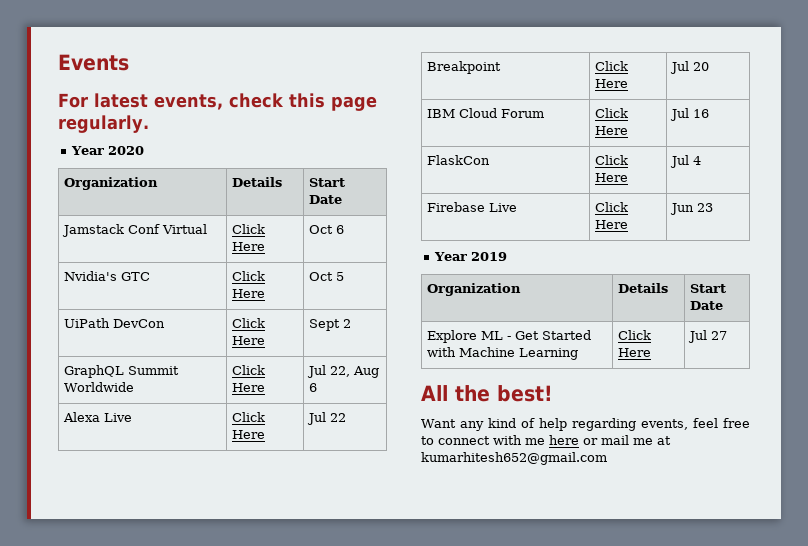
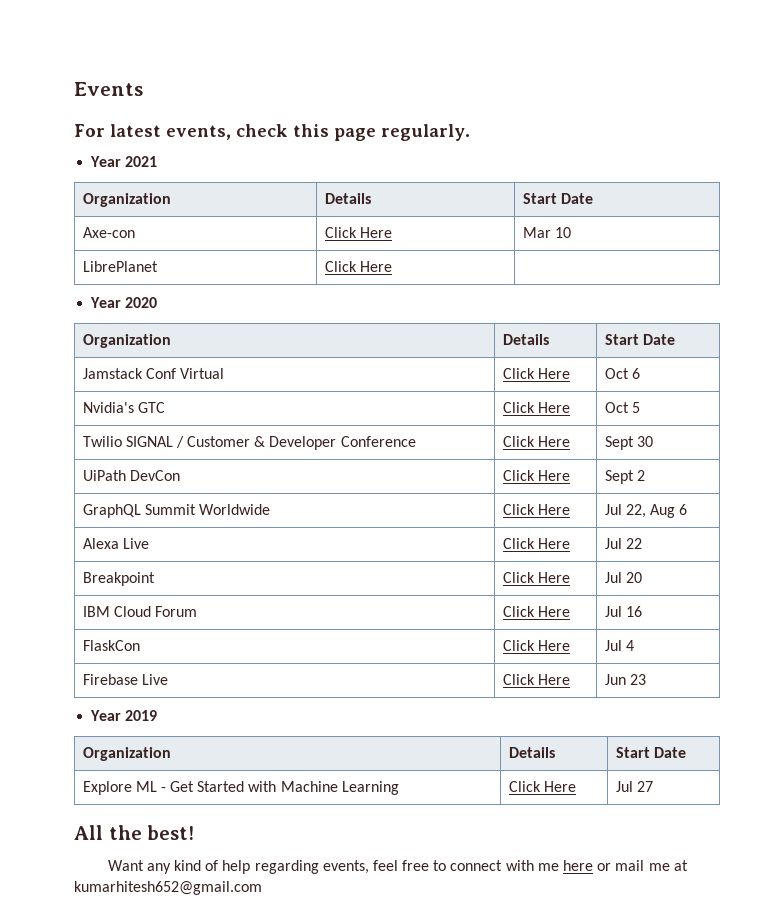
(149, 124) none -> [90,156,158,167] [82,193,171,207] [324,193,371,204] [522,193,593,204] [82,227,135,238] [324,227,392,238] [522,227,571,238] [82,261,158,272] [324,261,392,272] // Year 2021 // Organization | Details | Start Date // Axe-con | Click Here | Mar 10 // LibrePlanet | Click Here |
(345, 276) none -> [82,436,416,450] [502,436,570,447] [604,436,653,450] // Twilio SIGNAL / Customer & Developer Conference | Click Here | Sept 30

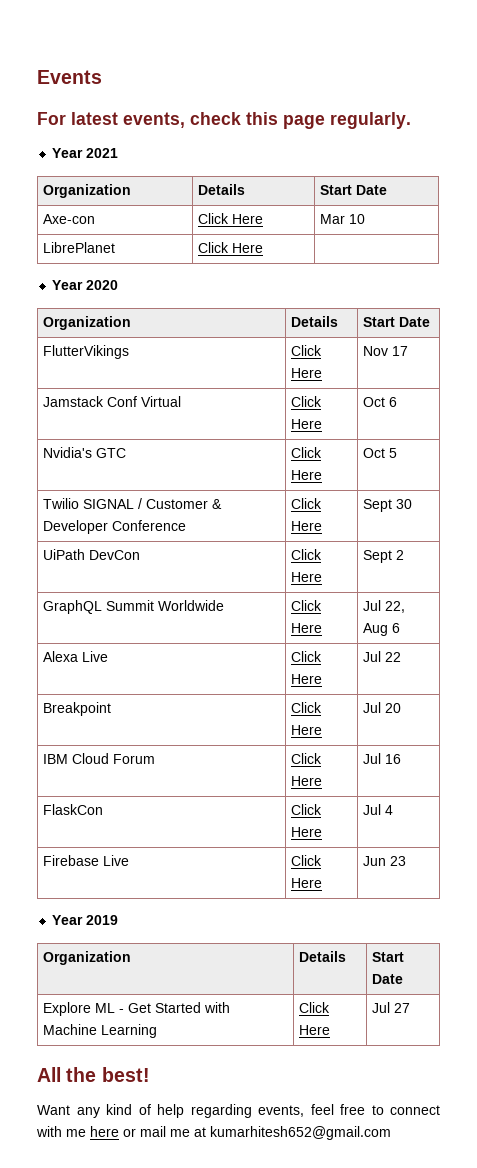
(675, 339) none -> [43,345,130,359] [291,345,323,356] [291,368,323,378] [363,346,409,356] // FlutterVikings | Click Here | Nov 17

